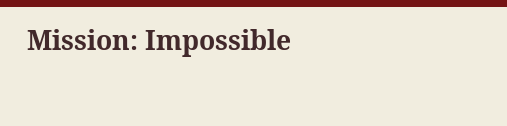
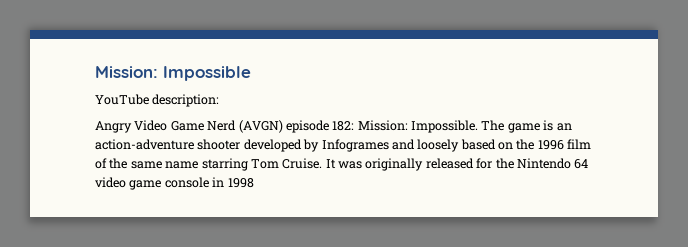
(292, 43) none -> [95,94,220,107] [95,120,572,133] [95,139,592,152] [95,158,589,171] [95,177,254,190] // YouTube description: // Angry Video Game Nerd (AVGN) episode 182: Mission: Impossible. The game is an action-adventure shooter developed by Infogrames and loosely based on the 1996 film of the same name starring Tom Cruise. It was originally released for the Nintendo 64 video game console in 1998

